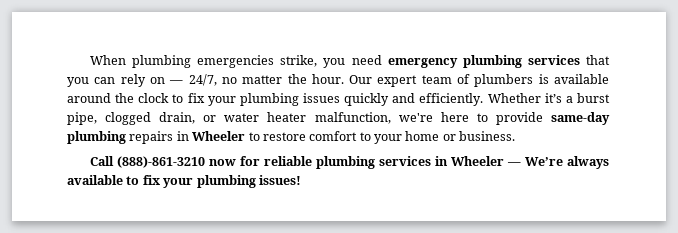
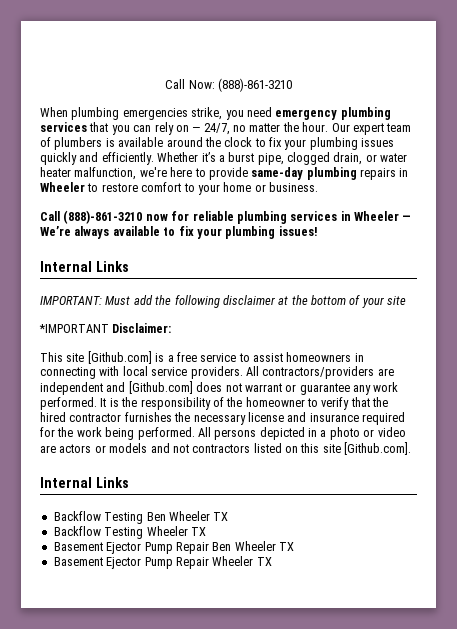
(89, 60) none -> [165,78,292,92] Call Now: (888)-861-3210 //
(301, 180) none -> [40,261,129,272] [40,295,407,308] [39,323,172,333] [40,351,364,364] [40,366,394,379] [40,381,399,395] [40,397,389,410] [40,412,405,425] [40,427,406,440] [40,442,412,455] [40,477,129,488] [53,511,229,524] [53,526,206,539] [53,541,294,554] [53,556,272,569] // Internal Links // IMPORTANT: Must add the following disclaimer at the bottom of your site // *IMPORTANT Disclaimer: // This site [Github.com] is a free service to assist homeowners in connecting with local service providers. All contractors/providers are independent and [Github.com] does not warrant or guarantee any work performed. It is the responsibility of the homeowner to verify that the hired contractor furnishes the necessary license and insurance required for the work being performed. All persons depicted in a photo or video are actors or models and not contractors listed on this site [Github.com]. // Internal Links // Backflow Testing Ben Wheeler TX // Backflow Testing Wheeler TX // Basement Ejector Pump Repair Ben Wheeler TX // Basement Ejector Pump Repair Wheeler TX

